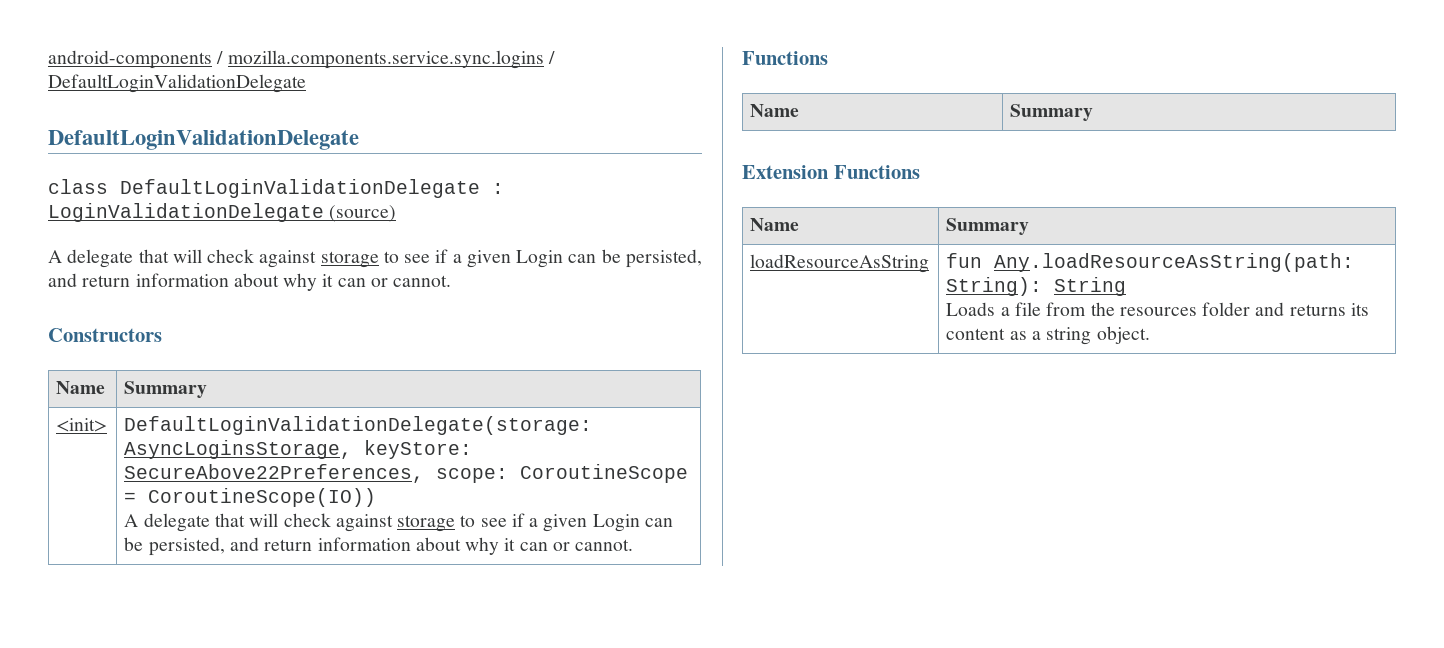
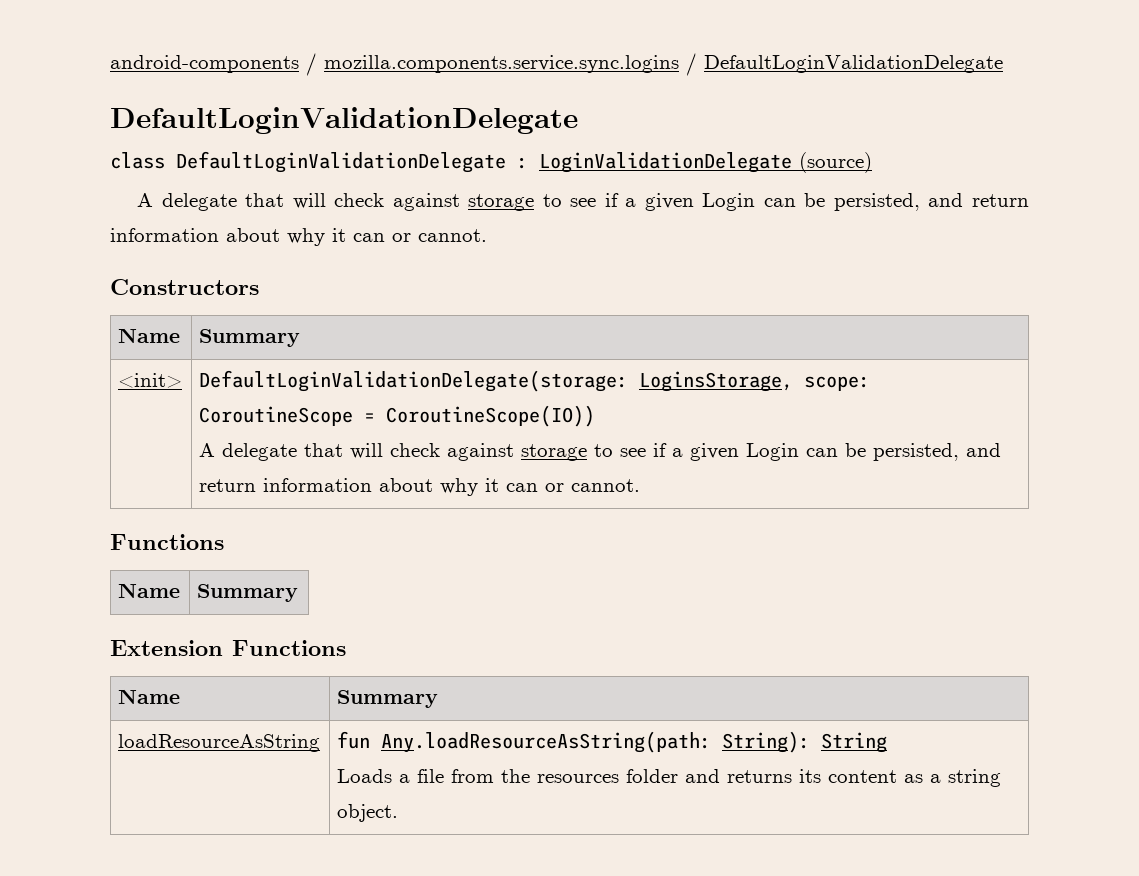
[124,440,473,459] [124,464,425,483] AsyncLoginsStorage, keyStore: SecureAbove22Preferences, -> [639,371,794,392] LoginsStorage,

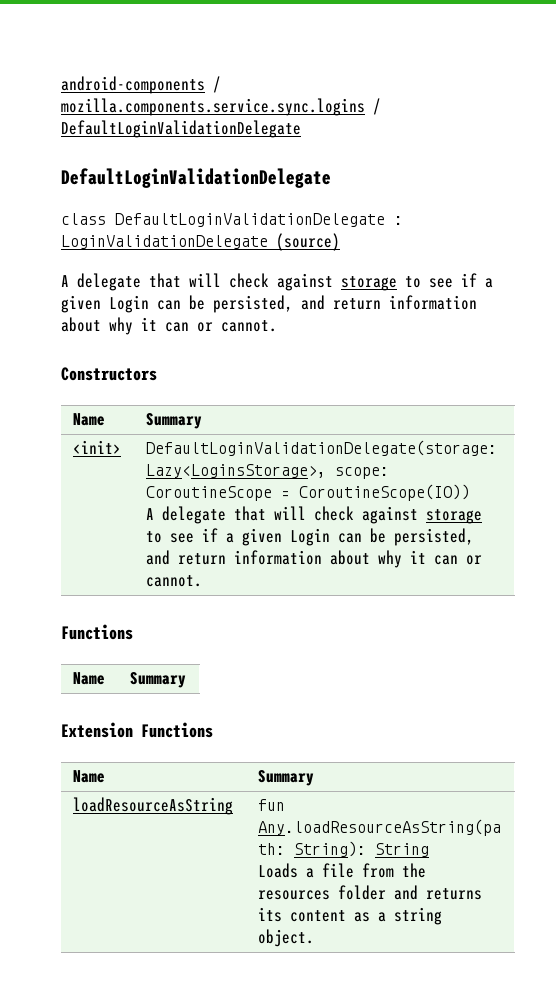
[639,371,794,392] LoginsStorage, -> [146,464,327,478] Lazy<LoginsStorage>,

